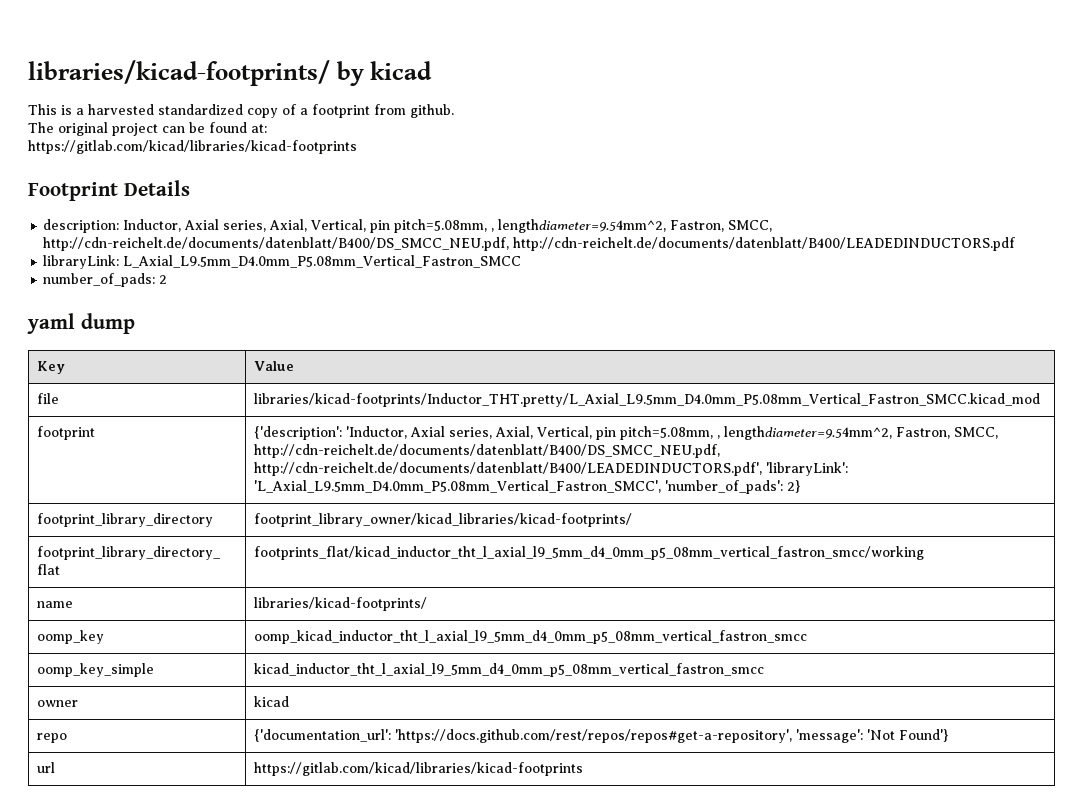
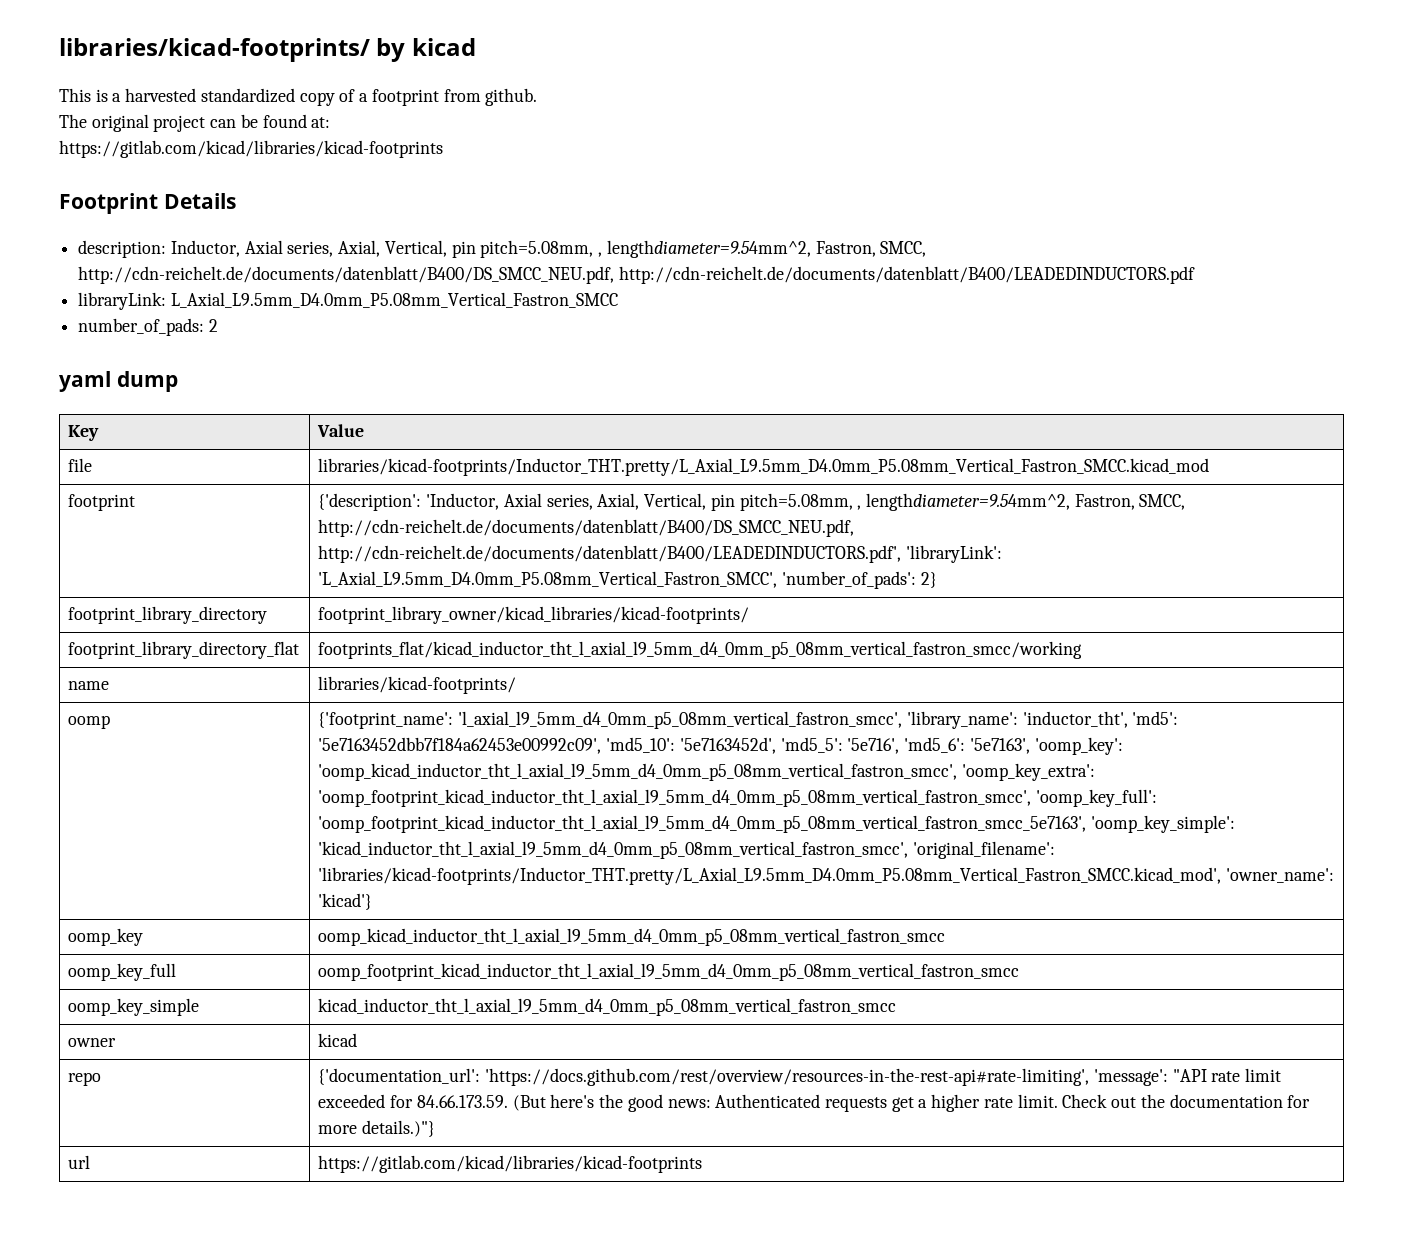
(428, 604) none -> [68,715,111,729] [318,711,1179,729] [318,737,1123,755] [318,763,1096,781] [318,789,1158,807] [318,815,1236,833] [318,841,1056,859] [318,867,1335,885] [318,893,373,910] // oomp | {'footprint_name': 'l_axial_l9_5mm_d4_0mm_p5_08mm_vertical_fastron_smcc', 'library_name': 'inductor_tht', 'md5': '5e7163452dbb7f184a62453e00992c09', 'md5_10': '5e7163452d', 'md5_5': '5e716', 'md5_6': '5e7163', 'oomp_key': 'oomp_kicad_inductor_tht_l_axial_l9_5mm_d4_0mm_p5_08mm_vertical_fastron_smcc', 'oomp_key_extra': 'oomp_footprint_kicad_inductor_tht_l_axial_l9_5mm_d4_0mm_p5_08mm_vertical_fastron_smcc', 'oomp_key_full': 'oomp_footprint_kicad_inductor_tht_l_axial_l9_5mm_d4_0mm_p5_08mm_vertical_fastron_smcc_5e7163', 'oomp_key_simple': 'kicad_inductor_tht_l_axial_l9_5mm_d4_0mm_p5_08mm_vertical_fastron_smcc', 'original_filename': 'libraries/kicad-footprints/Inductor_THT.pretty/L_Axial_L9.5mm_D4.0mm_P5.08mm_Vertical_Fastron_SMCC.kicad_mod', 'owner_name': 'kicad'}
(808, 637) none -> [68,963,177,981] [318,963,1020,981] // oomp_key_full | oomp_footprint_kicad_inductor_tht_l_axial_l9_5mm_d4_0mm_p5_08mm_vertical_fastron_smcc
[395,729,949,743] 'https://docs.github.com/rest/repos/repos#get-a-repository', 'message': 'Not Found'} -> [485,1068,1282,1086] [318,1094,1311,1112] [318,1120,436,1137] 'https://docs.github.com/rest/overview/resources-in-the-rest-api#rate-limiting', 'message': "API rate limit exceeded for 84.66.173.59. (But here's the good news: Authenticated requests get a higher rate limit. Check out the documentation for more details.)"}

